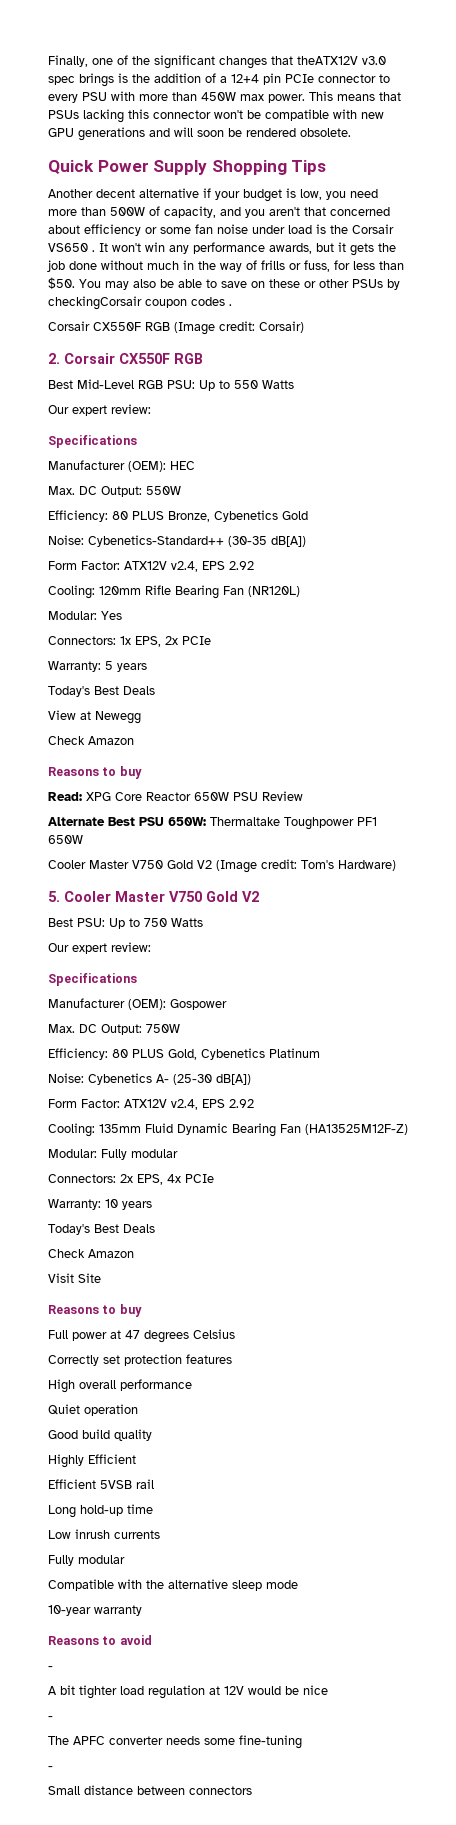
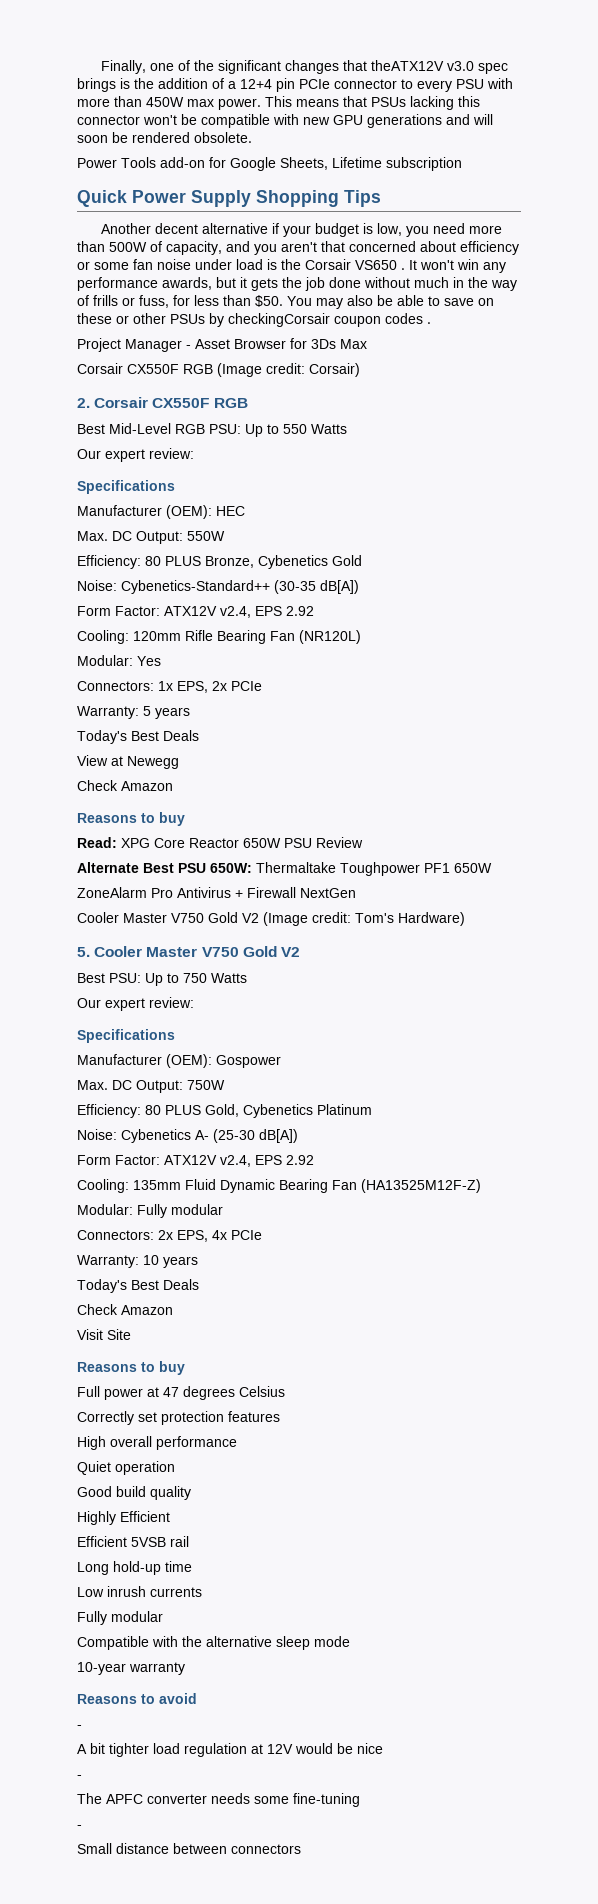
(351, 132) none -> [77,157,462,171] // Power Tools add-on for Google Sheets, Lifetime subscription
(232, 305) none -> [77,338,367,352] // Project Manager - Asset Browser for 3Ds Max
(83, 839) none -> [77,887,356,898] // ZoneAlarm Pro Antivirus + Firewall NextGen

